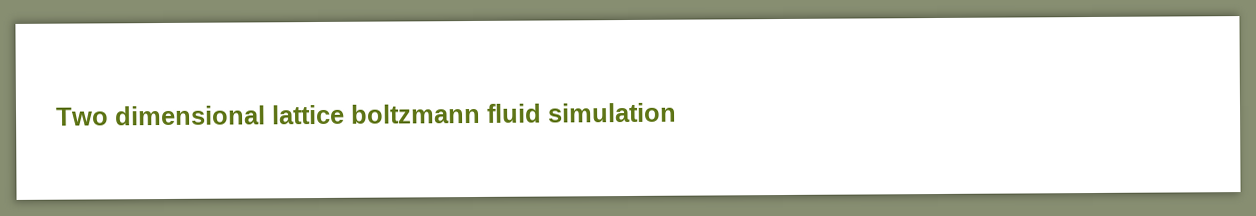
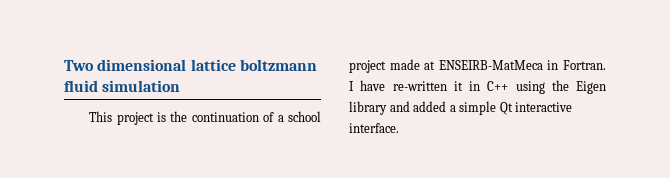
(677, 112) none -> [89,111,321,125] [349,59,606,73] [349,80,606,94] [349,101,573,115] [349,123,399,133] // This project is the continuation of a school project made at ENSEIRB-MatMeca in Fortran. I have re-written it in C++ using the Eigen library and added a simple Qt interactive interface.

